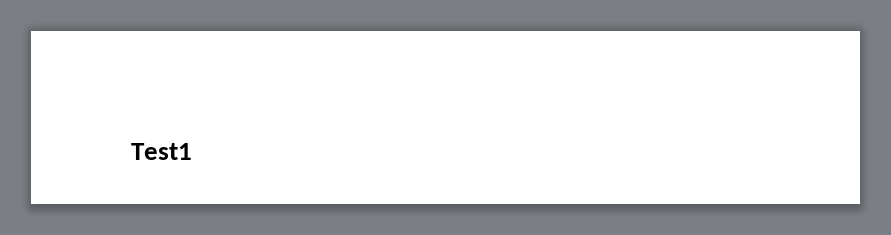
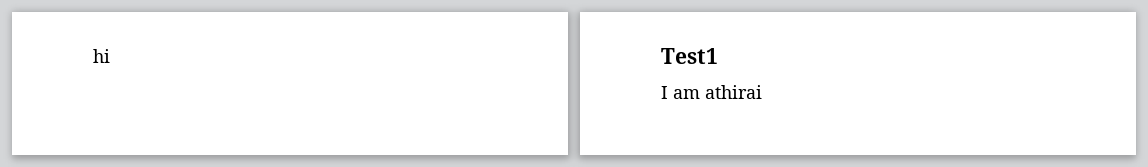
(131, 151) none -> [93,49,110,63] hi //
(192, 151) none -> [661,85,762,99] // I am athirai

